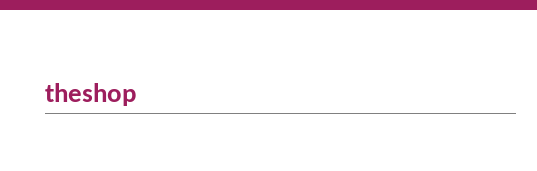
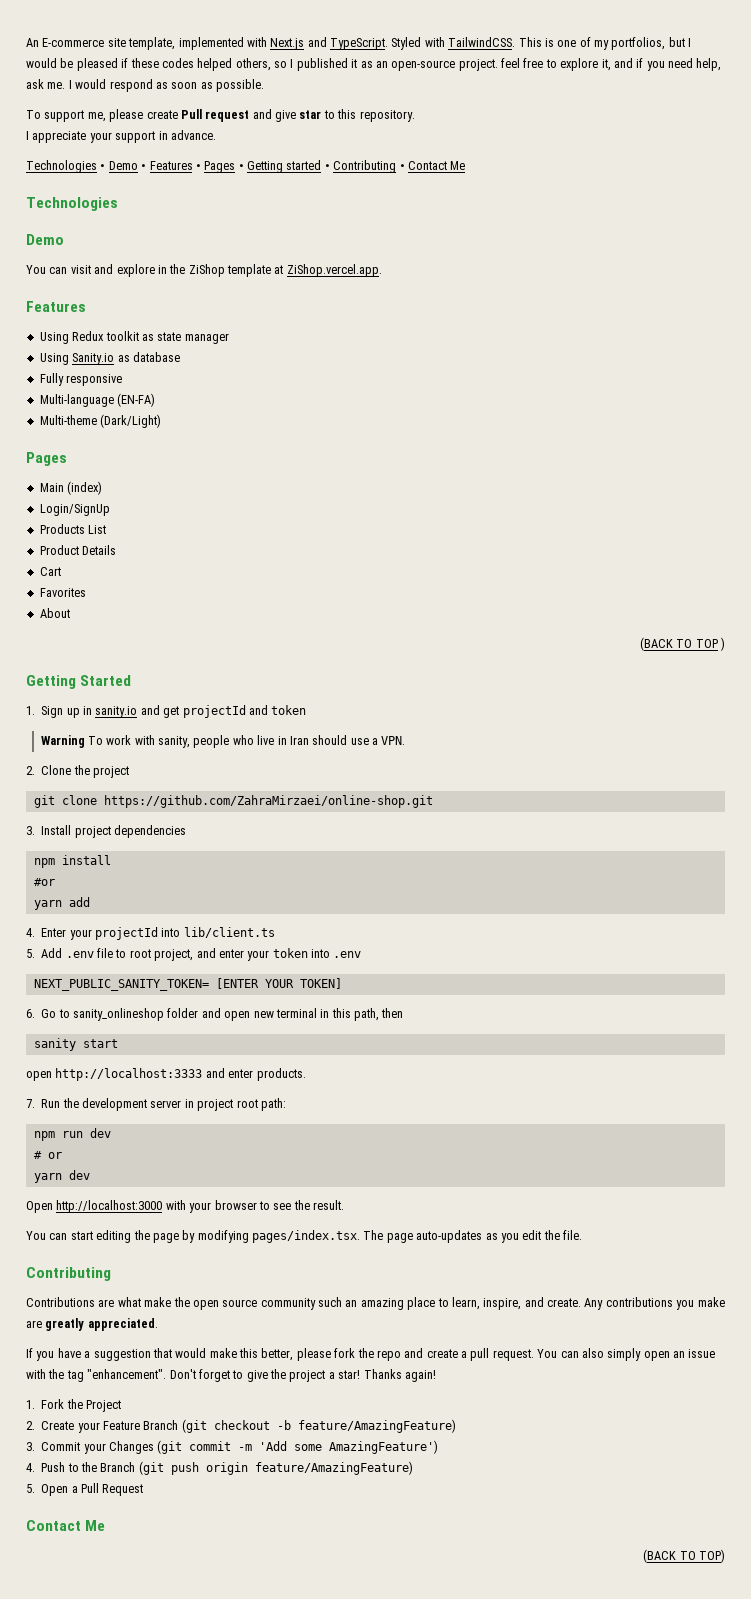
[45,83,136,106] theshop -> [26,37,692,50] [26,58,722,71] [26,79,264,92] [26,109,415,122] [26,130,216,143] [26,160,466,173] [26,197,118,211] [26,234,64,245] [26,264,382,277] [26,301,86,312] [39,331,229,344] [39,352,180,365] [39,373,123,386] [39,393,156,407] [39,414,162,428] [26,452,67,466] [39,481,103,495] [39,504,110,516] [39,524,107,534] [39,545,117,555] [39,567,61,576] [39,588,86,597] [39,608,70,618] [639,637,725,651] [26,675,132,689] [26,705,307,718] [40,735,406,748] [26,765,129,778] [33,795,433,808] [26,825,186,838] [33,855,111,868] [33,878,55,886] [33,897,90,910] [26,927,275,940] [26,948,362,961] [33,978,342,991] [26,1008,404,1021] [33,1038,118,1051] [26,1068,306,1081] [26,1098,286,1111] [33,1128,111,1141] [33,1151,62,1159] [33,1170,90,1183] [26,1200,344,1213] [26,1230,582,1243] [26,1267,111,1281] [26,1297,725,1310] [26,1318,158,1331] [26,1348,716,1361] [26,1369,436,1382] [26,1399,121,1412] [26,1419,456,1433] [26,1440,439,1454] [26,1461,413,1475] [26,1483,144,1496] [26,1520,106,1531] [643,1549,725,1563] An E-commerce site template, implemented with Next.js and TypeScript. Styled with TailwindCSS. This is one of my portfolios, but I would be pleased if these codes helped others, so I published it as an open-source project. feel free to explore it, and if you need help, ask me. I would respond as soon as possible. // To support me, please create Pull request and give star to this repository. // I appreciate your support in advance. // Technologies • Demo • Features • Pages • Getting started • Contributing • Contact Me // Technologies // Demo // You can visit and explore in the ZiShop template at ZiShop.vercel.app. // Features // Using Redux toolkit as state manager // Using Sanity.io as database // Fully responsive // Multi-language (EN-FA) // Multi-theme (Dark/Light) // Pages // Main (index) // Login/SignUp // Products List // Product Details // Cart // Favorites // About // (BACK TO TOP ) // Getting Started // 1. Sign up in sanity.io and get projectId and token // Warning To work with sanity, people who live in Iran should use a VPN. // 2. Clone the project // git clone https://github.com/ZahraMirzaei/online-shop.git // 3. Install project dependencies // npm install // #or // yarn add // 4. Enter your projectId into lib/client.ts // 5. Add .env file to root project, and enter your token into .env // NEXT_PUBLIC_SANITY_TOKEN= [ENTER YOUR TOKEN] // 6. Go to sanity_onlineshop folder and open new terminal in this path, then // sanity start // open http://localhost:3333 and enter products. // 7. Run the development server in project root path: // npm run dev // # or // yarn dev // Open http://localhost:3000 with your browser to see the result. // You can start editing the page by modifying pages/index.tsx. The page auto-updates as you edit the file. // Contributing // Contributions are what make the open source community such an amazing place to learn, inspire, and create. Any contributions you make are greatly appreciated. // If you have a suggestion that would make this better, please fork the repo and create a pull request. You can also simply open an issue with the tag "enhancement". Don't forget to give the project a star! Thanks again! // 1. Fork the Project // 2. Create your Feature Branch (git checkout -b feature/AmazingFeature) // 3. Commit your Changes (git commit -m 'Add some AmazingFeature') // 4. Push to the Branch (git push origin feature/AmazingFeature) // 5. Open a Pull Request // Contact Me // (BACK TO TOP)

